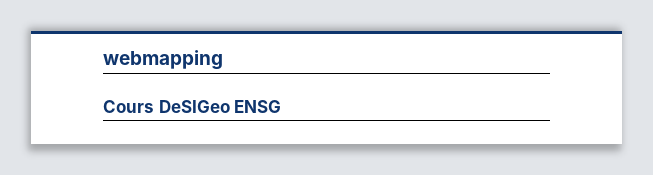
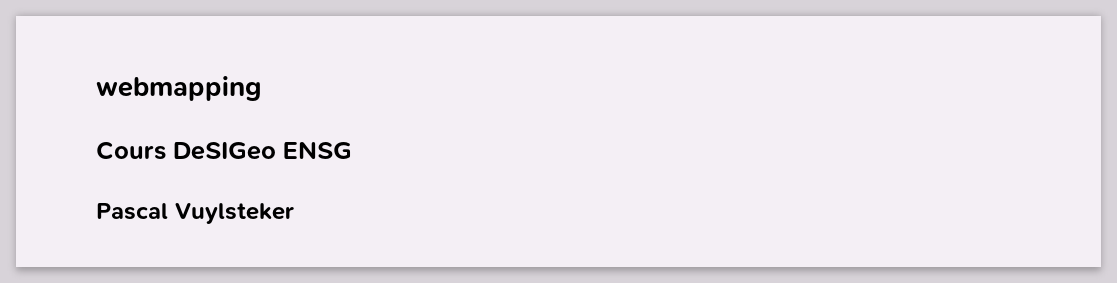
(282, 106) none -> [96,203,294,224] // Pascal Vuylsteker

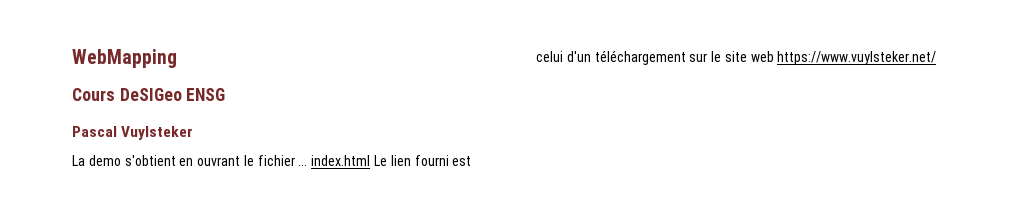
[96,76,262,101] webmapping -> [72,49,177,68] WebMapping
(294, 213) none -> [72,155,472,166] [536,50,937,65] // La demo s'obtient en ouvrant le fichier ... index.html Le lien fourni est celui d'un téléchargement sur le site web https://www.vuylsteker.net/

